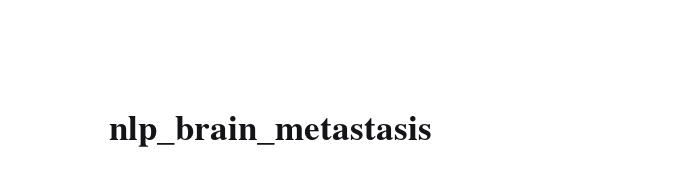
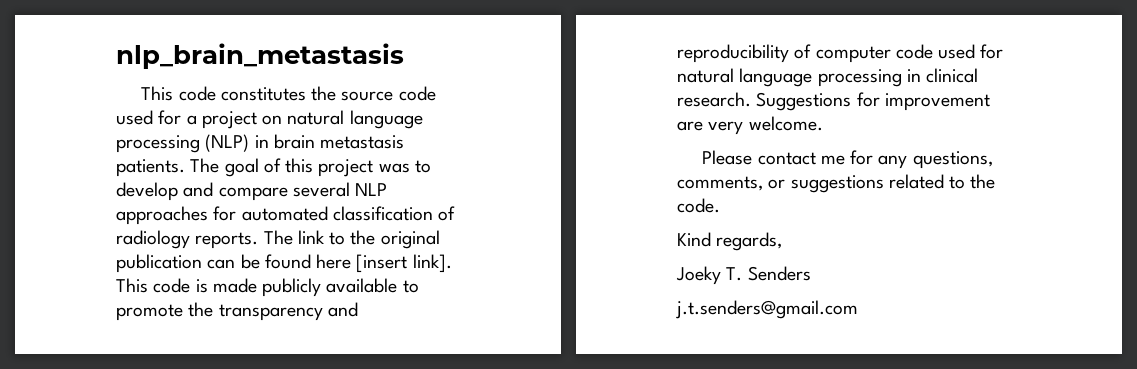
(432, 131) none -> [141,86,436,101] [116,110,423,129] [116,134,405,153] [116,158,431,177] [116,182,388,201] [116,206,456,225] [116,230,440,249] [116,254,452,273] [116,278,419,297] [116,302,358,321] [677,44,1004,63] [677,68,979,87] [677,92,990,111] [677,116,823,135] [702,150,993,169] [677,174,996,193] [677,198,720,213] [677,232,783,251] [676,266,811,285] [675,300,858,319] // This code constitutes the source code used for a project on natural language processing (NLP) in brain metastasis patients. The goal of this project was to develop and compare several NLP approaches for automated classification of radiology reports. The link to the original publication can be found here [insert link]. This code is made publicly available to promote the transparency and reproducibility of computer code used for natural language processing in clinical research. Suggestions for improvement are very welcome. // Please contact me for any questions, comments, or suggestions related to the code. // Kind regards, // Joeky T. Senders // j.t.senders@gmail.com

